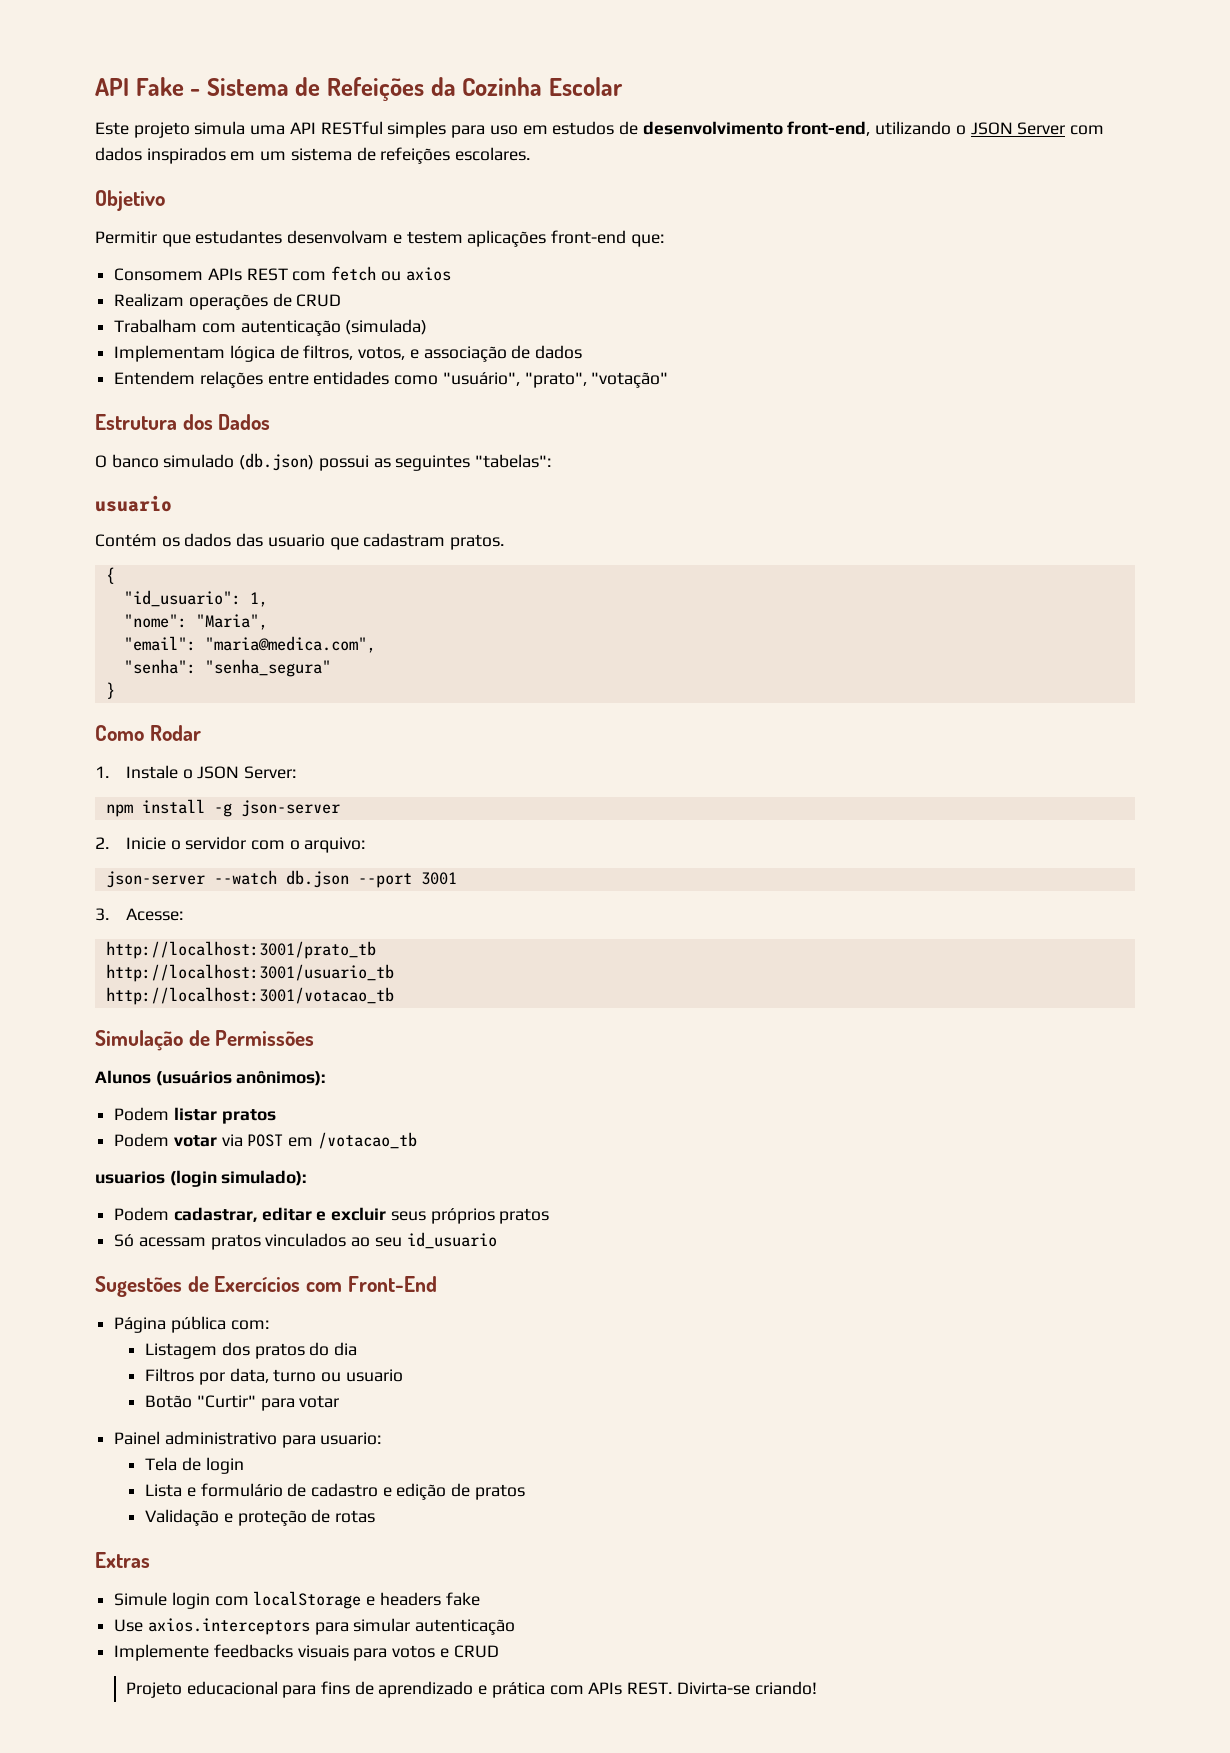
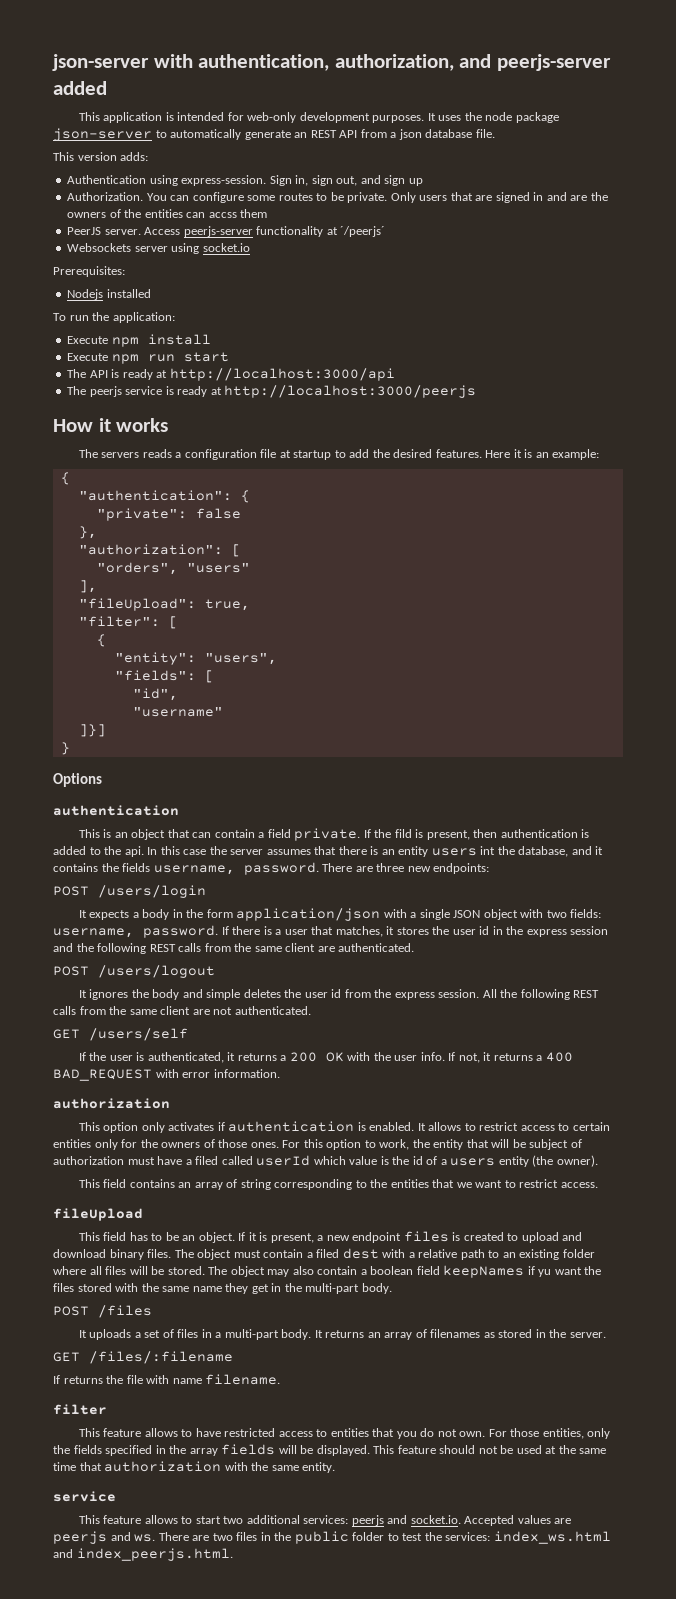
[95,77,623,101] [95,121,1105,138] [95,147,531,164] [95,190,165,211] [95,230,664,247] [114,266,451,281] [114,293,342,310] [114,319,428,336] [114,345,583,362] [114,371,669,388] [95,414,271,430] [95,453,552,471] [95,495,172,512] [95,533,505,550] [105,567,115,584] [123,590,268,607] [123,614,268,630] [123,636,376,653] [123,659,331,677] [105,682,115,699] [95,725,201,741] [95,765,296,779] [105,799,340,817] [95,836,366,853] [105,870,457,888] [95,908,183,921] [105,941,376,959] [105,964,394,982] [105,987,394,1005] [95,1030,315,1051] [95,1070,326,1086] [114,1107,276,1124] [114,1132,417,1149] [95,1170,307,1187] [114,1207,550,1224] [114,1232,497,1250] [95,1276,437,1297] [114,1316,269,1333] [145,1342,357,1359] [145,1368,403,1385] [145,1395,340,1411] [114,1431,382,1448] [145,1457,244,1474] [145,1483,525,1500] [145,1509,375,1526] [95,1552,150,1568] [114,1591,480,1609] [114,1618,516,1635] [114,1644,499,1661] [125,1681,817,1698] API Fake - Sistema de Refeições da Cozinha Escolar // Este projeto simula uma API RESTful simples para uso em estudos de desenvolvimento front-end, utilizando o JSON Server com dados inspirados em um sistema de refeições escolares. // Objetivo // Permitir que estudantes desenvolvam e testem aplicações front-end que: // Consomem APIs REST com fetch ou axios // Realizam operações de CRUD // Trabalham com autenticação (simulada) // Implementam lógica de filtros, votos, e associação de dados // Entendem relações entre entidades como "usuário", "prato", "votação" // Estrutura dos Dados // O banco simulado (db.json) possui as seguintes "tabelas": // usuario // Contém os dados das usuario que cadastram pratos. // { // "id_usuario": 1, // "nome": "Maria", // "email": "maria@medica.com", // "senha": "senha_segura" // } // Como Rodar // 1. Instale o JSON Server: // npm install -g json-server // 2. Inicie o servidor com o arquivo: // json-server --watch db.json --port 3001 // 3. Acesse: // http://localhost:3001/prato_tb // http://localhost:3001/usuario_tb // http://localhost:3001/votacao_tb // Simulação de Permissões // Alunos (usuários anônimos): // Podem listar pratos // Podem votar via POST em /votacao_tb // usuarios (login simulado): // Podem cadastrar, editar e excluir seus próprios pratos // Só acessam pratos vinculados ao seu id_usuario // Sugestões de Exercícios com Front-End // Página pública com: // Listagem dos pratos do dia // Filtros por data, turno ou usuario // Botão "Curtir" para votar // Painel administrativo para usuario: // Tela de login // Lista e formulário de cadastro e edição de pratos // Validação e proteção de rotas // Extras // Simule login com localStorage e headers fake // Use axios.interceptors para simular autenticação // Implemente feedbacks visuais para votos e CRUD // Projeto educacional para fins de aprendizado e prática com APIs REST. Divirta-se criando! -> [52,54,611,71] [53,81,107,95] [78,112,559,123] [53,128,495,141] [53,152,149,161] [67,175,423,186] [67,192,608,203] [67,209,268,218] [67,226,386,237] [67,243,250,254] [53,266,125,277] [67,289,151,300] [53,312,175,323] [67,334,211,347] [67,352,229,364] [67,368,395,381] [67,385,477,398] [53,418,169,432] [78,449,600,460] [60,472,70,485] [78,490,250,503] [96,508,241,521] [78,526,97,539] [78,544,241,557] [96,562,250,575] [78,580,97,593] [78,598,250,611] [78,616,178,629] [96,634,106,647] [114,652,277,665] [114,670,214,683] [132,688,178,701] [132,707,223,717] [78,724,106,737] [60,742,70,755] [53,773,102,787] [53,805,179,816] [78,828,590,841] [53,846,604,857] [53,862,490,875] [53,885,206,898] [78,908,602,921] [53,925,609,938] [53,943,415,954] [53,965,215,978] [78,989,600,1000] [53,1006,311,1015] [53,1028,188,1041] [78,1052,573,1063] [53,1069,280,1081] [53,1098,170,1109] [78,1121,610,1133] [53,1139,582,1150] [53,1155,598,1167] [78,1179,598,1190] [53,1208,143,1221] [78,1231,583,1243] [53,1248,595,1260] [53,1265,602,1278] [53,1283,392,1294] [53,1305,152,1318] [78,1329,606,1340] [53,1351,233,1364] [53,1374,281,1385] [53,1404,107,1415] [78,1428,611,1439] [53,1444,607,1456] [53,1461,336,1473] [53,1491,116,1502] [78,1515,572,1526] [53,1531,611,1544] [53,1548,233,1561] json-server with authentication, authorization, and peerjs-server added // This application is intended for web-only development purposes. It uses the node package json-server to automatically generate an REST API from a json database file. // This version adds: // Authentication using express-session. Sign in, sign out, and sign up // Authorization. You can configure some routes to be private. Only users that are signed in and are the owners of the entities can accss them // PeerJS server. Access peerjs-server functionality at ´/peerjs´ // Websockets server using socket.io // Prerequisites: // Nodejs installed // To run the application: // Execute npm install // Execute npm run start // The API is ready at http://localhost:3000/api // The peerjs service is ready at http://localhost:3000/peerjs // How it works // The servers reads a configuration file at startup to add the desired features. Here it is an example: // { // "authentication": { // "private": false // }, // "authorization": [ // "orders", "users" // ], // "fileUpload": true, // "filter": [ // { // "entity": "users", // "fields": [ // "id", // "username" // ]}] // } // Options // authentication // This is an object that can contain a field private. If the fild is present, then authentication is added to the api. In this case the server assumes that there is an entity users int the database, and it contains the fields username, password. There are three new endpoints: // POST /users/login // It expects a body in the form application/json with a single JSON object with two fields: username, password. If there is a user that matches, it stores the user id in the express session and the following REST calls from the same client are authenticated. // POST /users/logout // It ignores the body and simple deletes the user id from the express session. All the following REST calls from the same client are not authenticated. // GET /users/self // If the user is authenticated, it returns a 200 OK with the user info. If not, it returns a 400 BAD_REQUEST with error information. // authorization // This option only activates if authentication is enabled. It allows to restrict access to certain entities only for the owners of those ones. For this option to work, the entity that will be subject of authorization must have a filed called userId which value is the id of a users entity (the owner). // This field contains an array of string corresponding to the entities that we want to restrict access. // fileUpload // This field has to be an object. If it is present, a new endpoint files is created to upload and download binary files. The object must contain a filed dest with a relative path to an existing folder where all files will be stored. The object may also contain a boolean field keepNames if yu want the files stored with the same name they get in the multi-part body. // POST /files // It uploads a set of files in a multi-part body. It returns an array of filenames as stored in the server. // GET /files/:filename // If returns the file with name filename. // filter // This feature allows to have restricted access to entities that you do not own. For those entities, only the fields specified in the array fields will be displayed. This feature should not be used at the same time that authorization with the same entity. // service // This feature allows to start two additional services: peerjs and socket.io. Accepted values are peerjs and ws. There are two files in the public folder to test the services: index_ws.html and index_peerjs.html.

